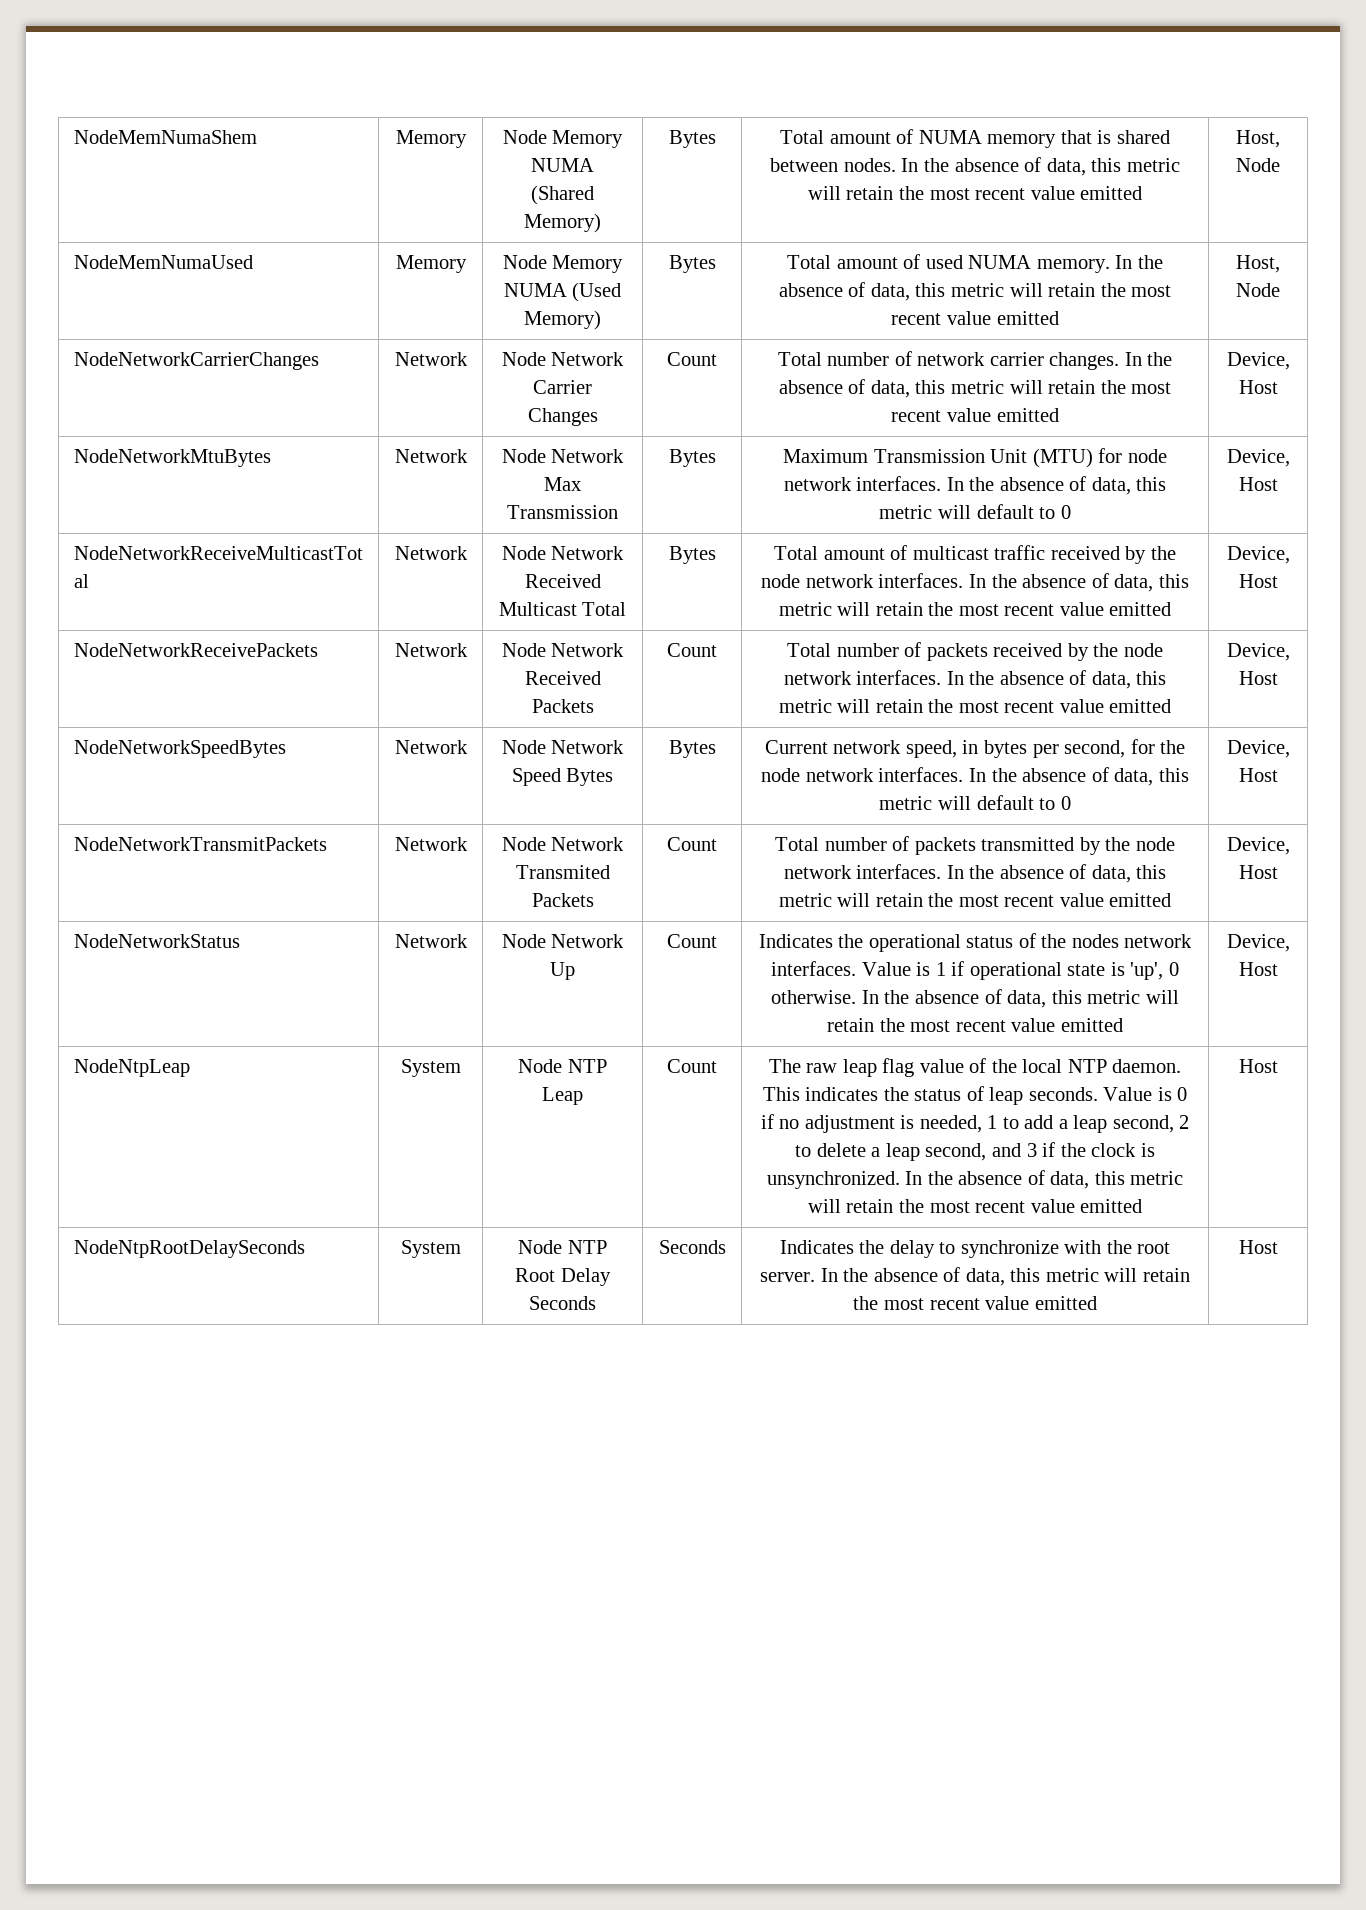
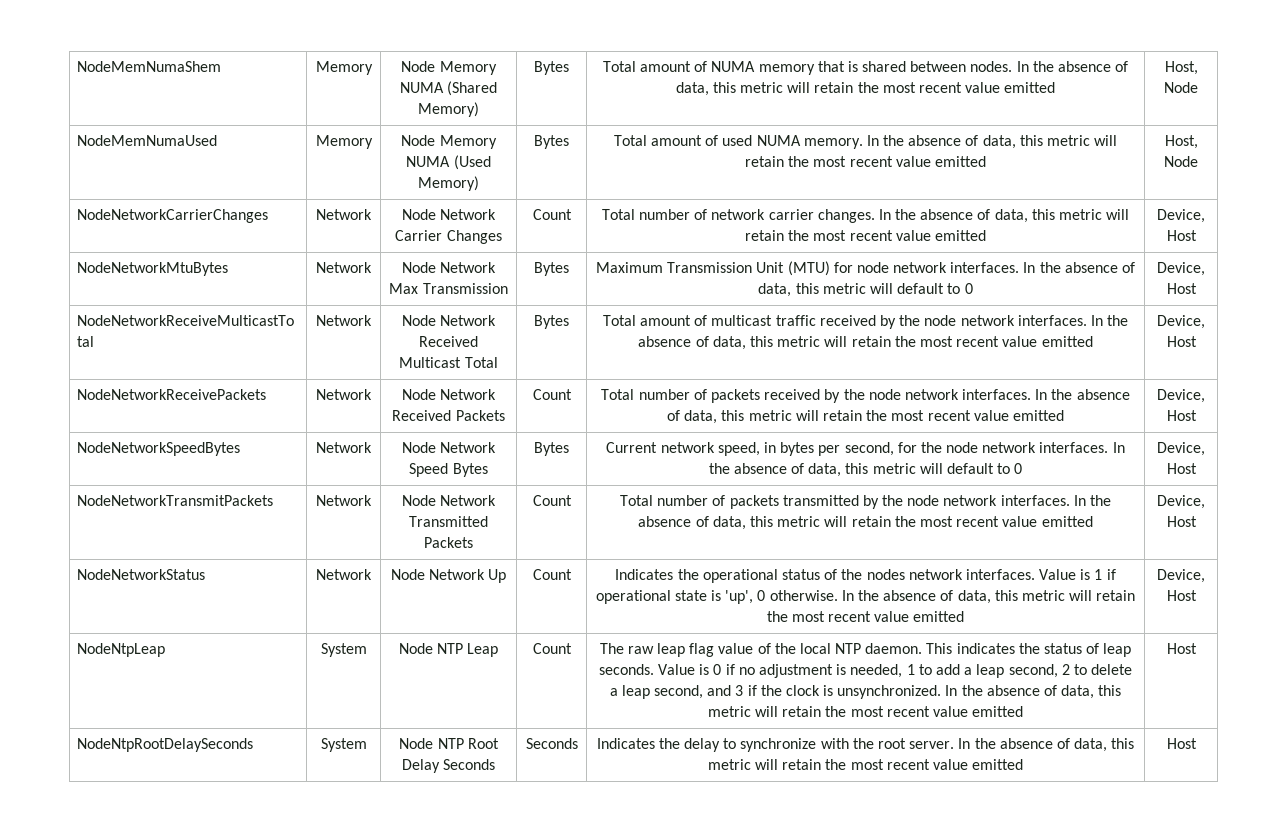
[515,865,610,879] Transmited -> [409,516,488,527] Transmitted

